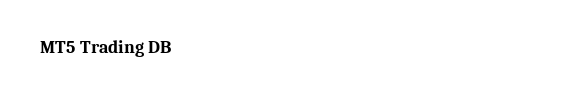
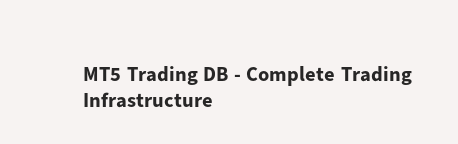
(172, 47) none -> [233,66,412,86] [83,92,213,108] - Complete Trading Infrastructure

